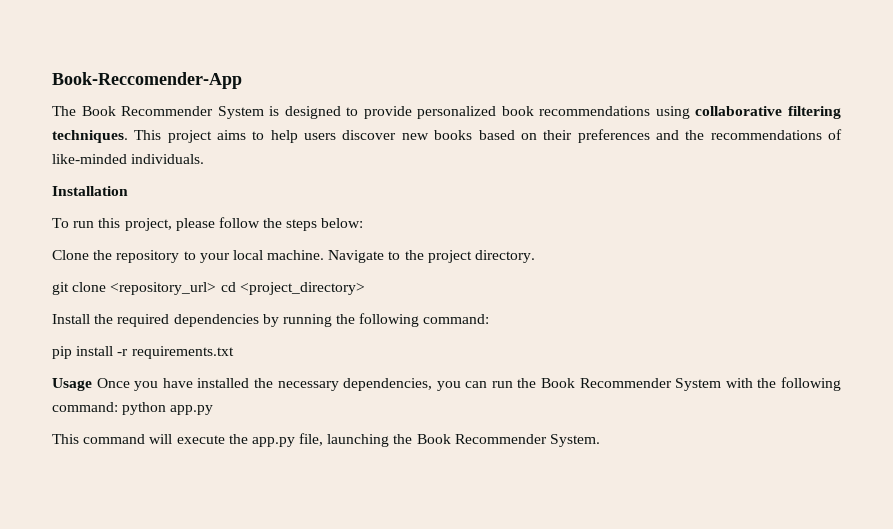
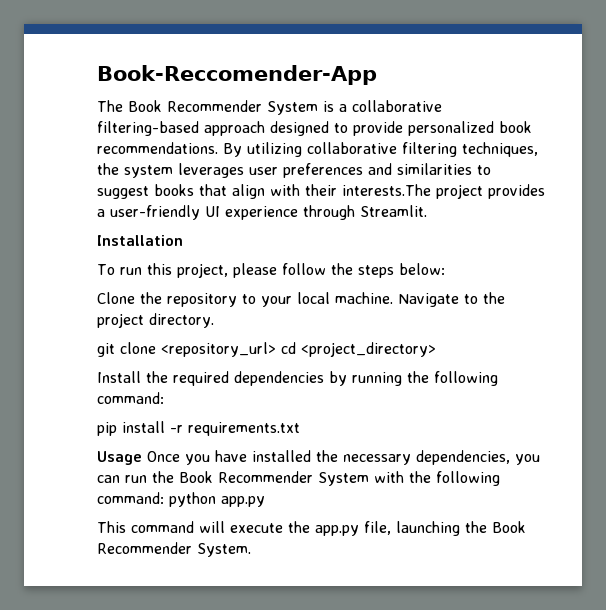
(280, 111) none -> [339,100,442,112] [97,121,265,136] a collaborative filtering-based approach
[539,106,842,119] [52,129,843,143] [52,154,205,164] recommendations using collaborative filtering techniques. This project aims to help users discover new books based on their preferences and the recommendations of like-minded individuals. -> [97,142,538,157] [97,163,491,178] [97,184,545,199] [97,205,427,220] recommendations. By utilizing collaborative filtering techniques, the system leverages user preferences and similarities to suggest books that align with their interests.The project provides a user-friendly UI experience through Streamlit.

